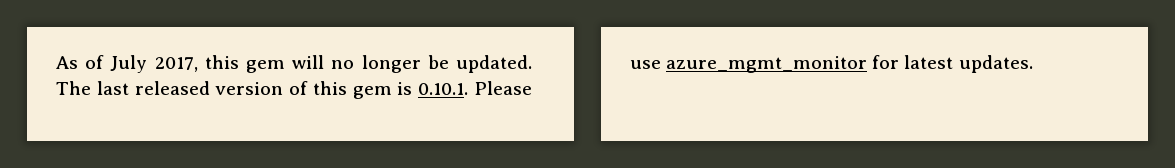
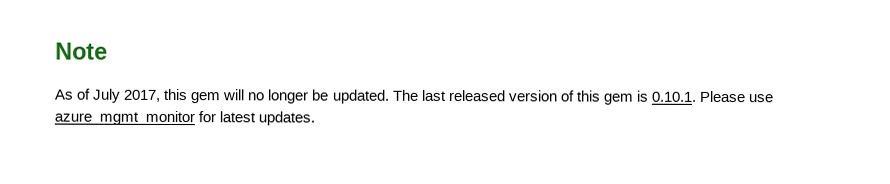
(56, 62) none -> [55,42,108,60] Note //

